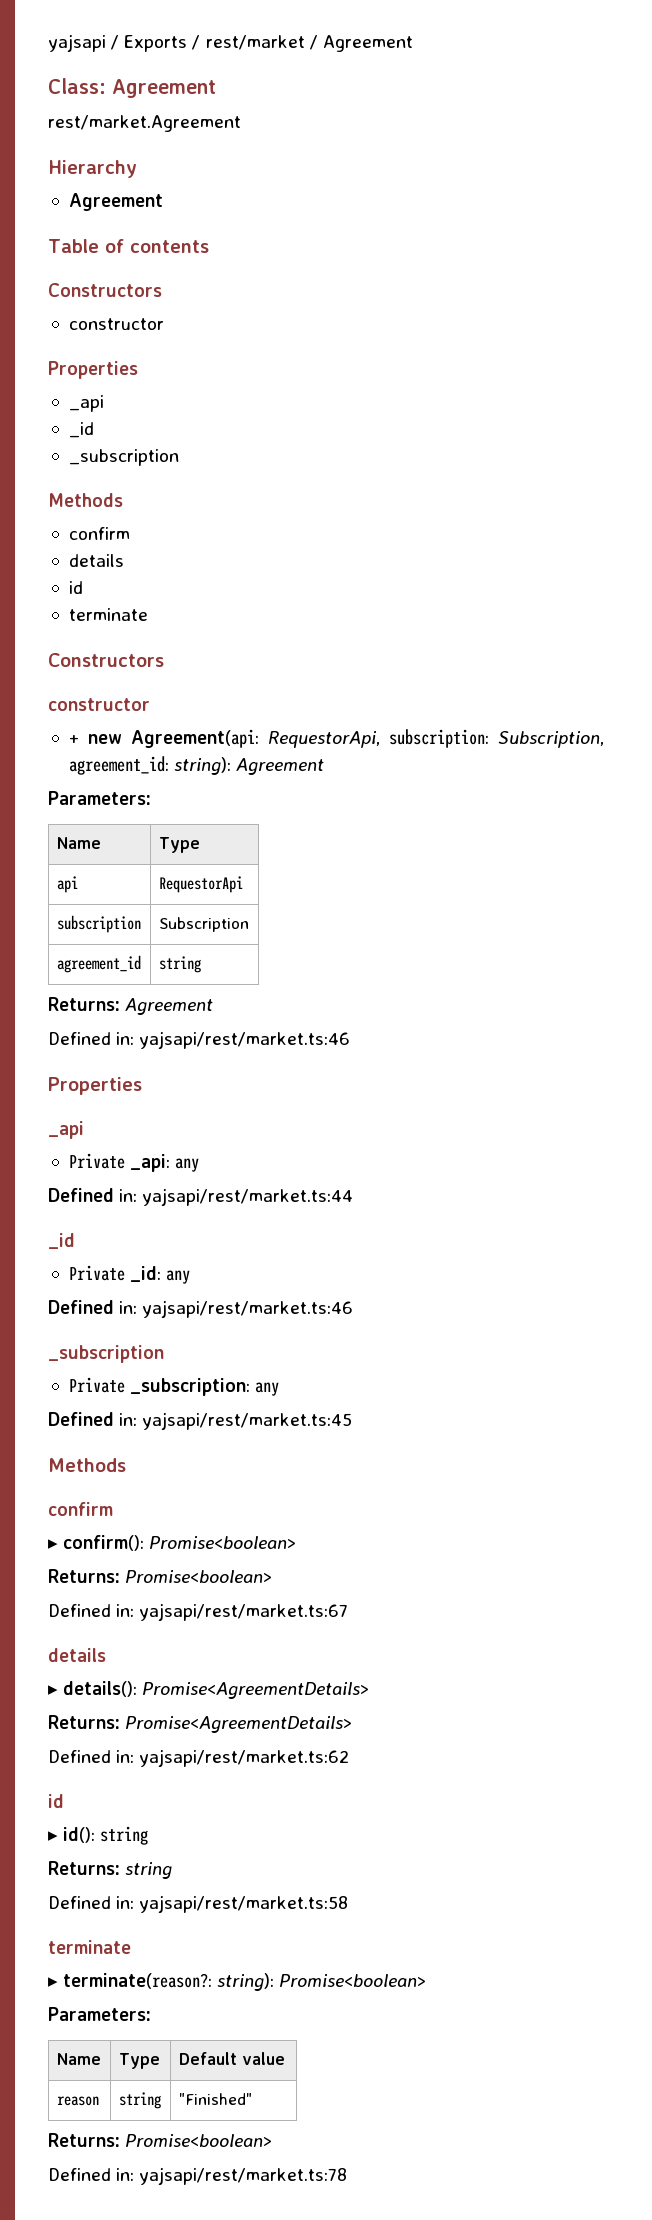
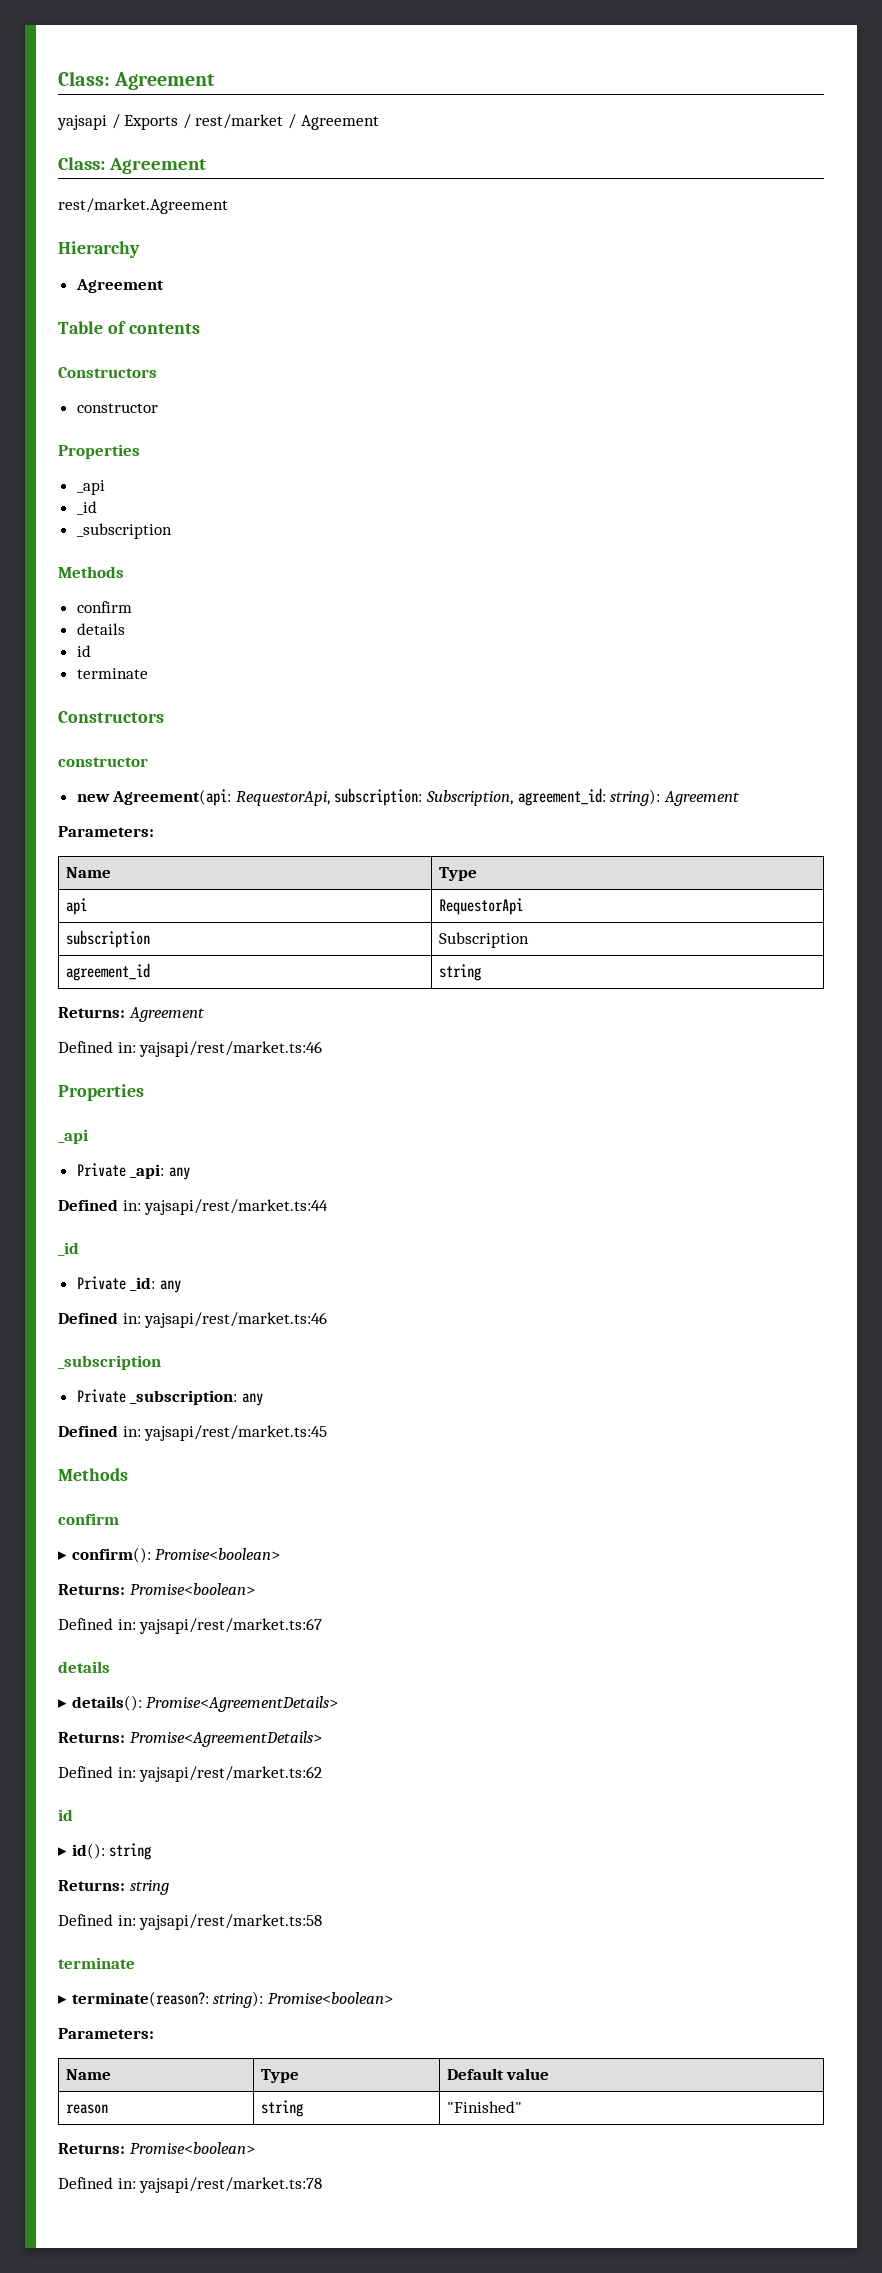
(48, 43) none -> [58,71,216,90] Class: Agreement //
[68,735,79,744] + -> (148, 762) none

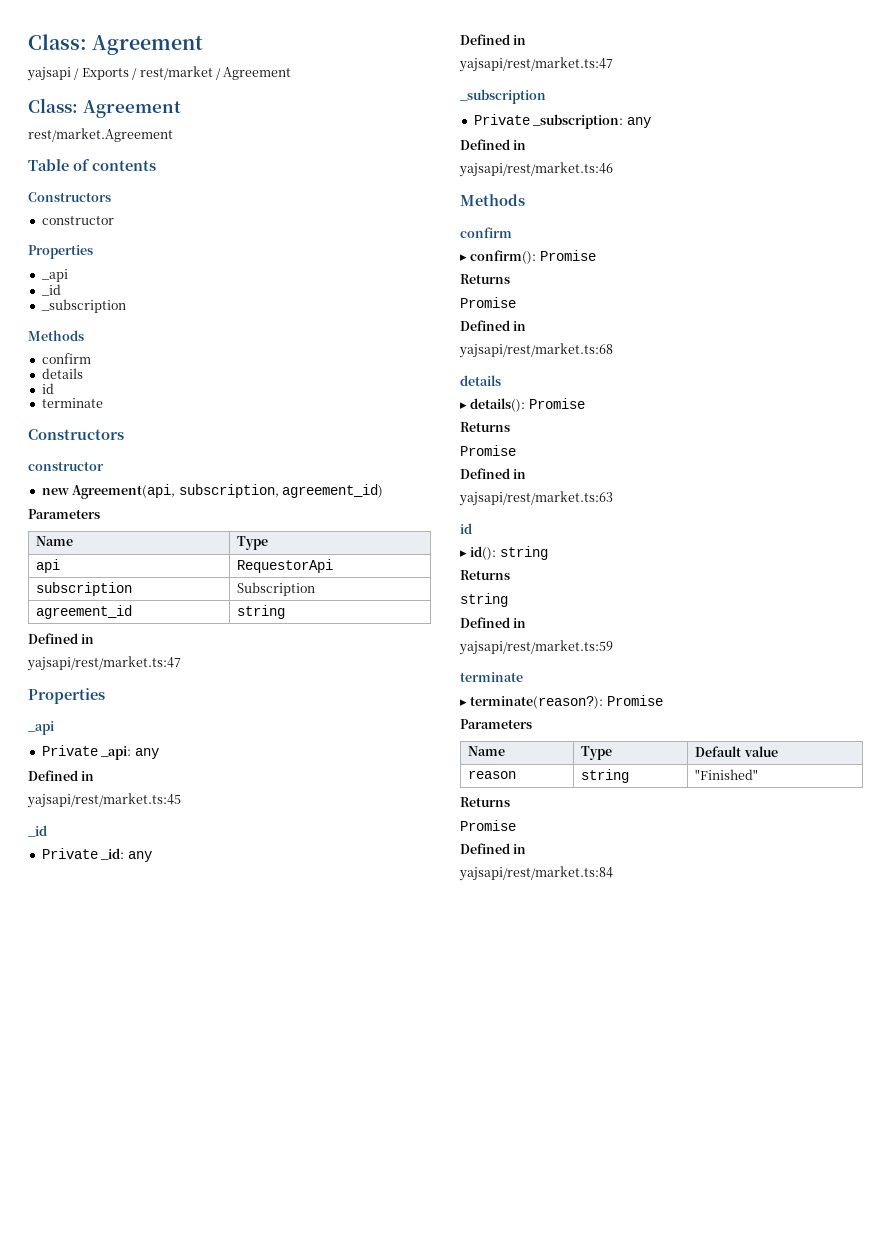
[58,241,140,258] [75,279,164,293] // Hierarchy // Agreement -> (173, 135) none
[112,788,740,806] [58,826,154,837] Agreement(api: RequestorApi, subscription: Subscription, agreement_id: string): Agreement // Parameters: -> [72,484,383,499] [28,509,100,519] Agreement(api, subscription, agreement_id) // Parameters
[58,1007,205,1022] [58,1041,323,1057] Returns: Agreement // Defined in: yajsapi/rest/market.ts:46 -> [28,633,95,644] [27,656,181,671] Defined in // yajsapi/rest/market.ts:47
[122,1199,329,1215] in: yajsapi/rest/market.ts:44 -> [81,771,95,781] [27,793,181,808] in // yajsapi/rest/market.ts:45
[122,1312,328,1328] in: yajsapi/rest/market.ts:46 -> [513,35,527,45] [459,57,613,72] in // yajsapi/rest/market.ts:47
[122,1425,328,1441] in: yajsapi/rest/market.ts:45 -> [513,140,527,150] [459,162,613,177] in // yajsapi/rest/market.ts:46
[155,1548,281,1560] [58,1583,255,1595] [58,1618,323,1634] Promise<boolean> // Returns: Promise<boolean> // Defined in: yajsapi/rest/market.ts:67 -> [539,250,596,261] [460,274,510,284] [460,297,516,308] [460,320,527,331] [459,343,613,358] Promise // Returns // Promise // Defined in // yajsapi/rest/market.ts:68
[146,1696,339,1712] [58,1731,322,1747] [58,1766,323,1782] Promise<AgreementDetails> // Returns: Promise<AgreementDetails> // Defined in: yajsapi/rest/market.ts:62 -> [528,398,585,409] [460,422,510,432] [460,445,516,456] [460,468,527,479] [459,491,613,506] Promise // Returns // Promise // Defined in // yajsapi/rest/market.ts:63
[58,1880,169,1895] [58,1914,323,1930] Returns: string // Defined in: yajsapi/rest/market.ts:58 -> [460,570,510,580] [460,593,508,607] [460,617,527,628] [459,640,613,655] Returns // string // Defined in // yajsapi/rest/market.ts:59
[71,1991,393,2008] [58,2028,154,2039] terminate(reason?: string): Promise<boolean> // Parameters: -> [470,695,663,709] [460,719,532,729] terminate(reason?): Promise // Parameters
[58,2142,255,2154] [58,2177,323,2193] Returns: Promise<boolean> // Defined in: yajsapi/rest/market.ts:78 -> [460,797,510,807] [460,820,516,831] [460,843,527,854] [459,866,613,881] Returns // Promise // Defined in // yajsapi/rest/market.ts:84

